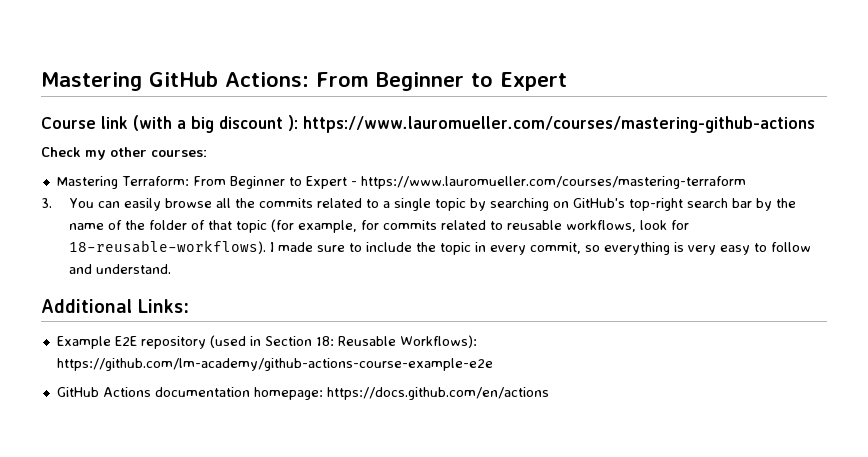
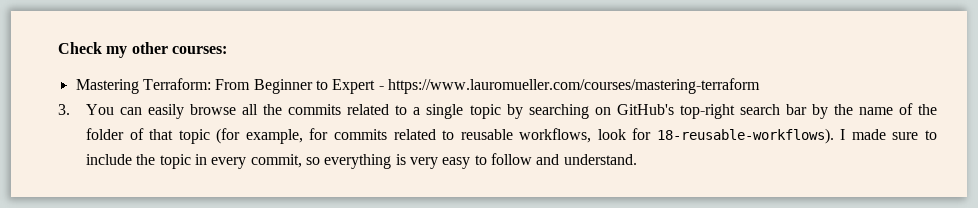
[41,71,567,91] [41,115,815,133] Mastering GitHub Actions: From Beginner to Expert // Course link (with a big discount ): https://www.lauromueller.com/courses/mastering-github-actions // -> (58, 48) none
[41,299,189,313] [56,335,477,349] [56,358,493,371] [56,387,549,400] // Additional Links: // Example E2E repository (used in Section 18: Reusable Workflows): https://github.com/lm-academy/github-actions-course-example-e2e // GitHub Actions documentation homepage: https://docs.github.com/en/actions -> (637, 159) none

